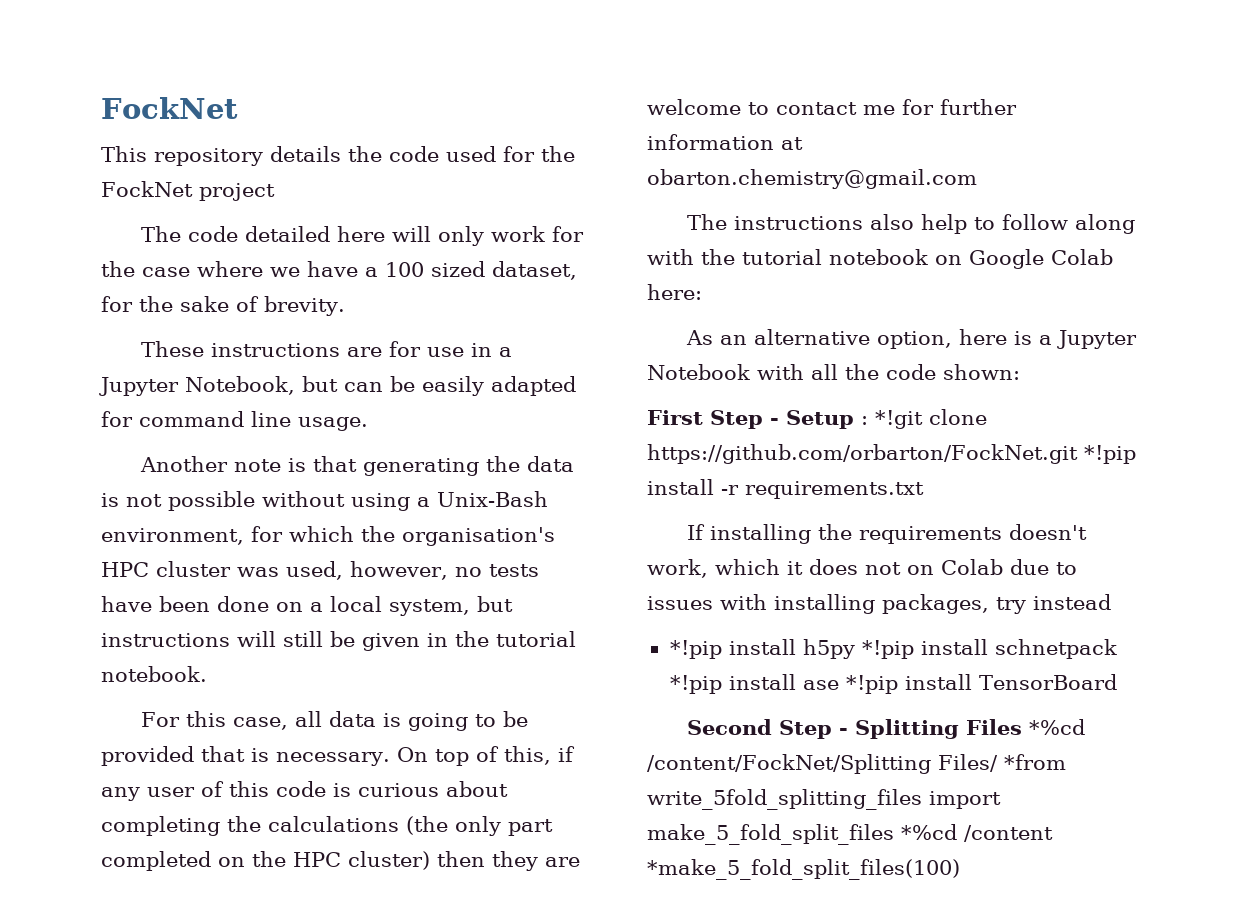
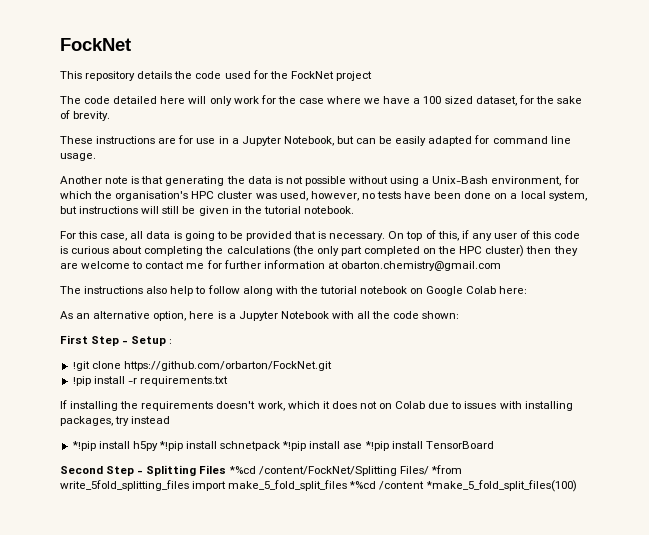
[875,410,923,429] *!git -> [72,361,90,371] // !git
[1083,445,1136,464] *!pip -> [72,376,91,386] // !pip

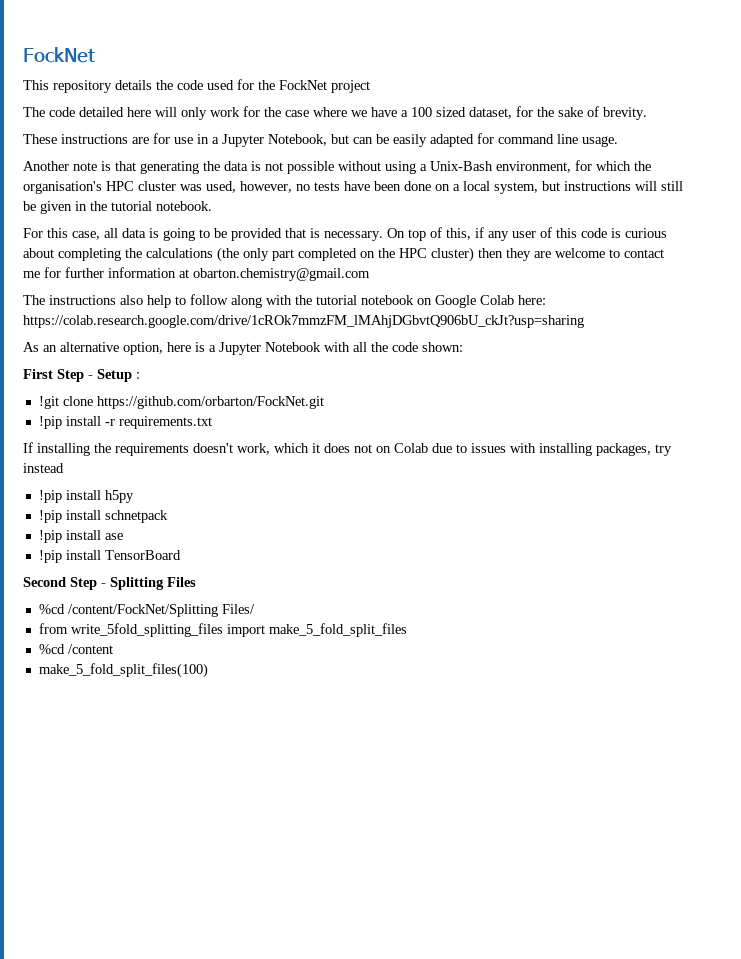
(528, 290) none -> [23,315,584,328] https://colab.research.google.com/drive/1cROk7mmzFM_lMAhjDGbvtQ906bU_ckJt?usp=sharing
[71,441,96,451] *!pip -> [38,490,62,503] !pip
[158,441,183,451] *!pip -> [38,510,62,523] // !pip
[282,441,307,451] *!pip -> [38,530,62,543] // !pip
[364,441,389,451] *!pip -> [38,550,62,563] // !pip
[228,466,256,474] *%cd -> [38,604,65,614] // %cd
[430,465,462,474] *from -> [38,623,68,634] // from
[349,481,377,489] *%cd -> [38,644,65,654] // %cd
[425,480,577,492] *make_5_fold_split_files(100) -> [38,663,208,678] // make_5_fold_split_files(100)

